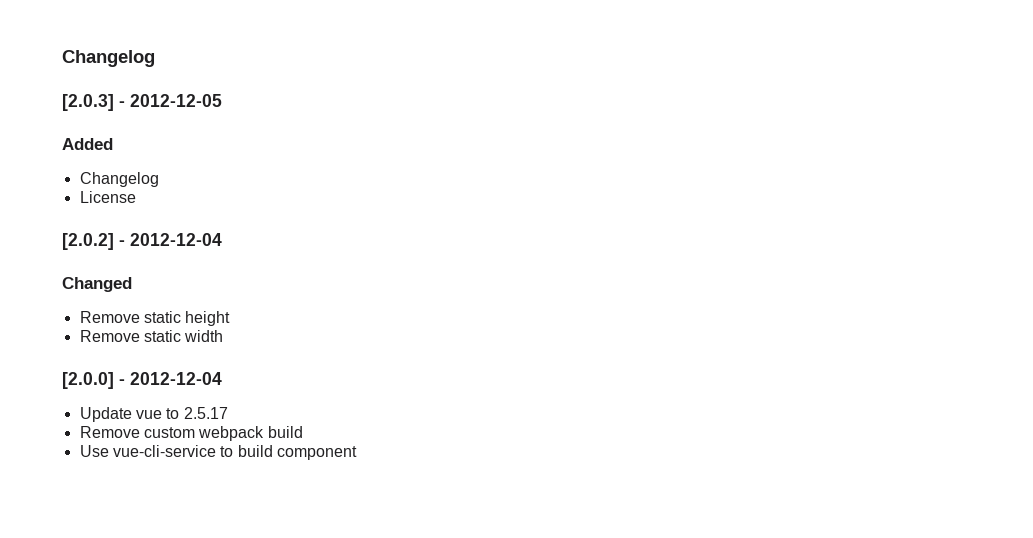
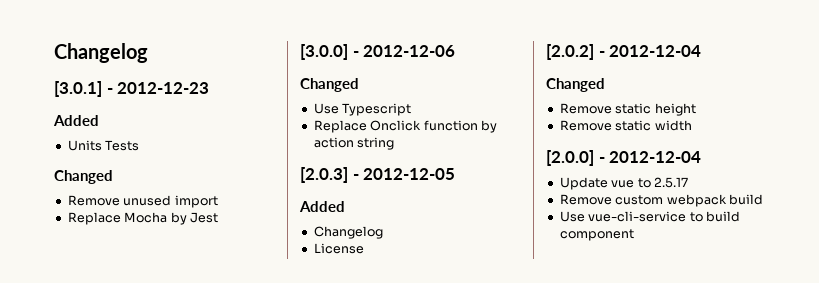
[62,50,155,67] Changelog -> [54,43,148,63] [54,81,210,97] [53,115,99,126] [67,140,140,151] [54,170,113,184] [67,195,218,208] [67,212,218,225] [300,44,456,60] [300,78,359,92] [313,103,412,116] [313,120,497,133] [313,137,395,150] Changelog // [3.0.1] - 2012-12-23 // Added // Units Tests // Changed // Remove unused import // Replace Mocha by Jest // [3.0.0] - 2012-12-06 // Changed // Use Typescript // Replace Onclick function by action string

